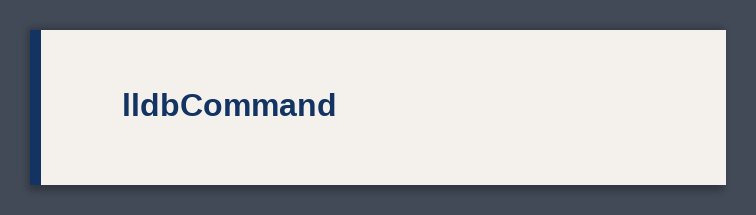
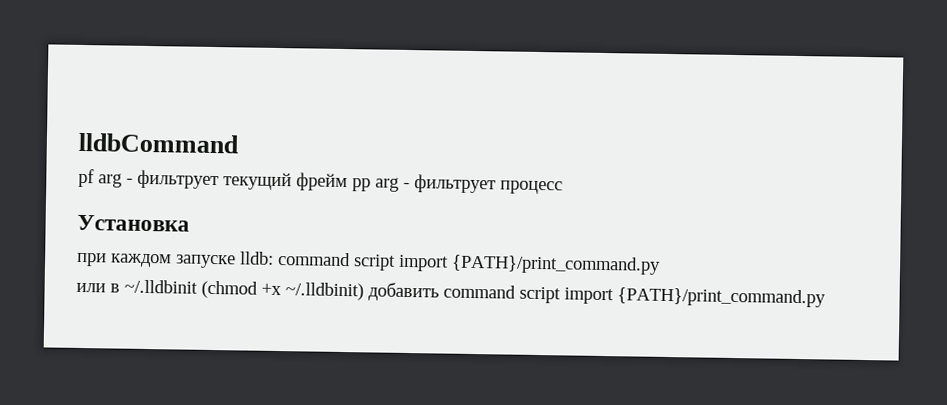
(337, 104) none -> [78,168,563,195] [77,214,190,232] [76,251,661,275] [76,279,826,308] // pf arg - фильтрует текущий фрейм pp arg - фильтрует процесс // Установка // при каждом запуске lldb: command script import {PATH}/print_command.py // или в ~/.lldbinit (chmod +x ~/.lldbinit) добавить command script import {PATH}/print_command.py

